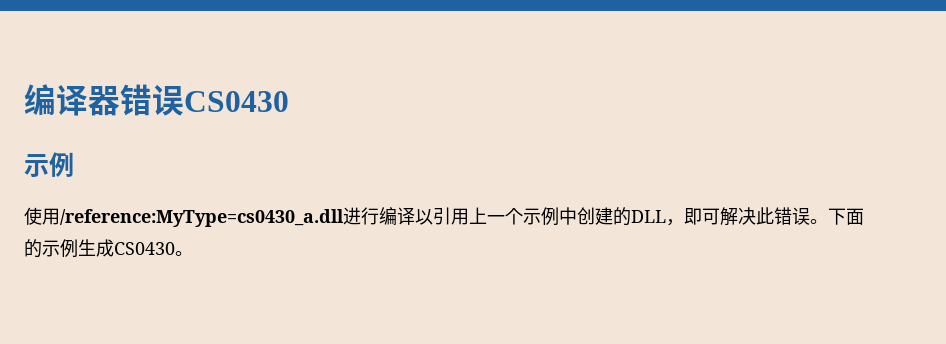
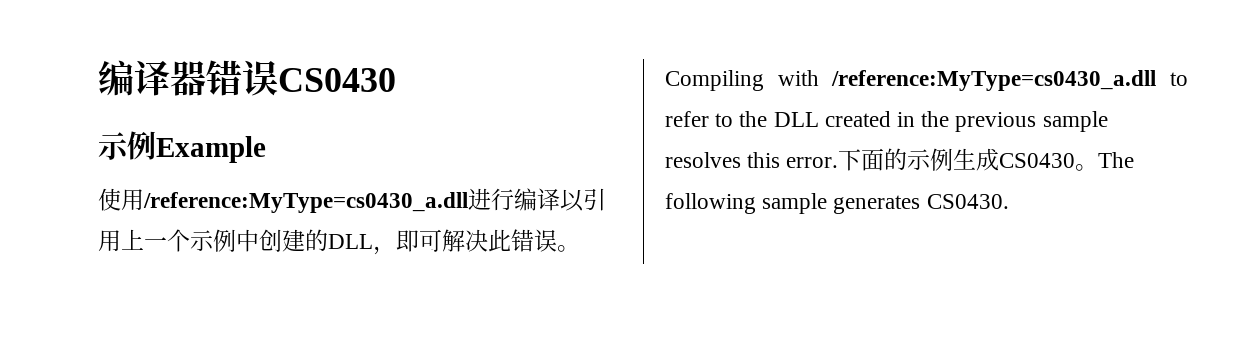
(74, 164) none -> [156,136,266,163] Example
(828, 221) none -> [665,70,1188,91] [665,111,1108,132] [665,152,839,168] Compiling with /reference:MyType=cs0430_a.dll to refer to the DLL created in the previous sample resolves this error.
(193, 253) none -> [1098,152,1135,168] [665,193,1009,214] The following sample generates CS0430.

